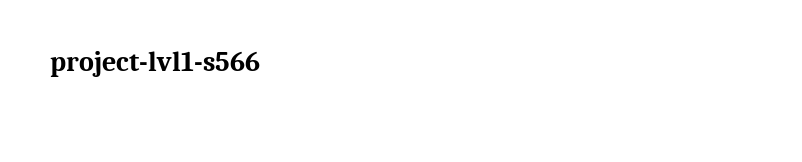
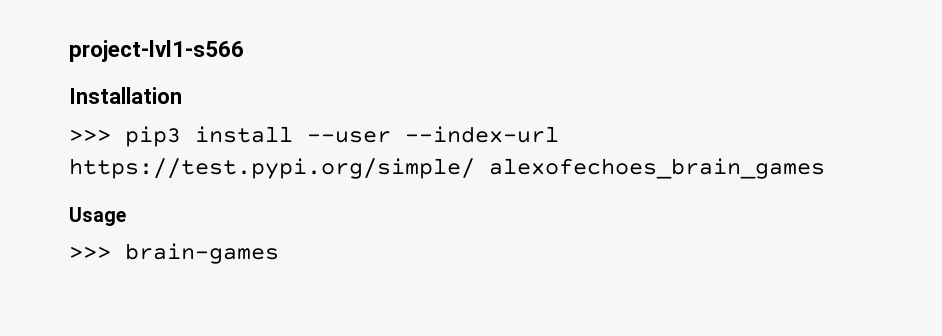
(260, 64) none -> [69,87,182,104] [69,126,559,147] [69,158,825,179] [69,207,126,226] [69,243,279,264] // Installation // >>> pip3 install --user --index-url https://test.pypi.org/simple/ alexofechoes_brain_games // Usage // >>> brain-games

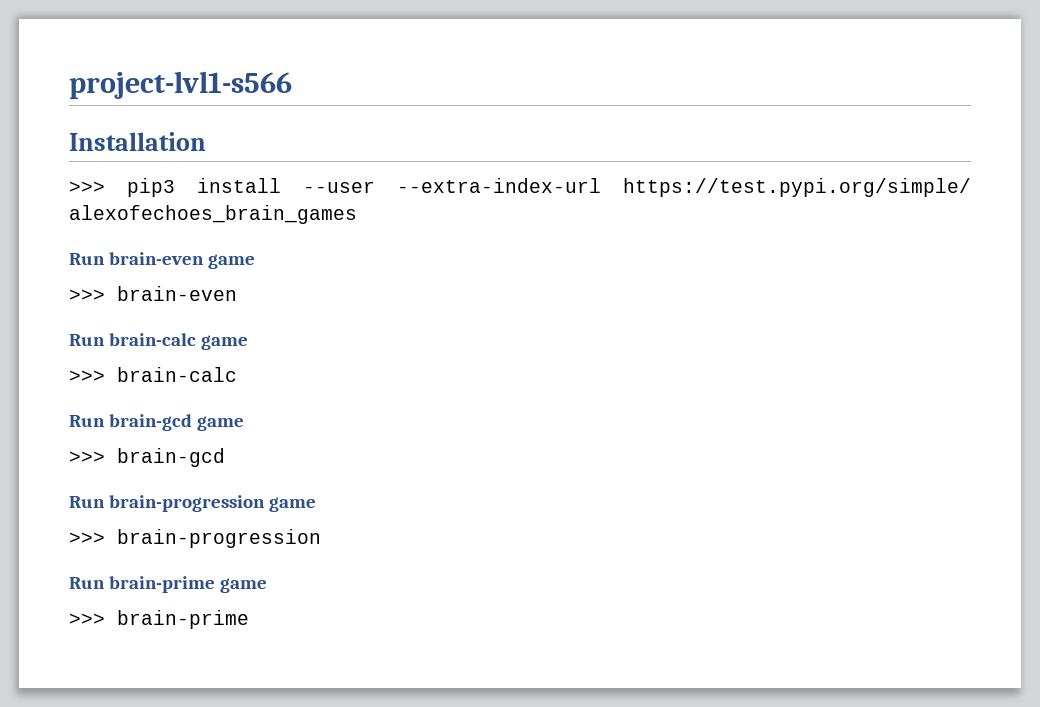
[405,126,559,143] --index-url -> [397,178,601,193] --extra-index-url
[69,207,126,226] [69,243,279,264] Usage // >>> brain-games -> [69,252,256,269] [69,286,237,301] [69,333,249,350] [69,367,237,382] [69,414,245,431] [69,448,225,467] [69,495,317,512] [69,529,321,548] [69,576,268,593] [69,610,249,629] Run brain-even game // >>> brain-even // Run brain-calc game // >>> brain-calc // Run brain-gcd game // >>> brain-gcd // Run brain-progression game // >>> brain-progression // Run brain-prime game // >>> brain-prime

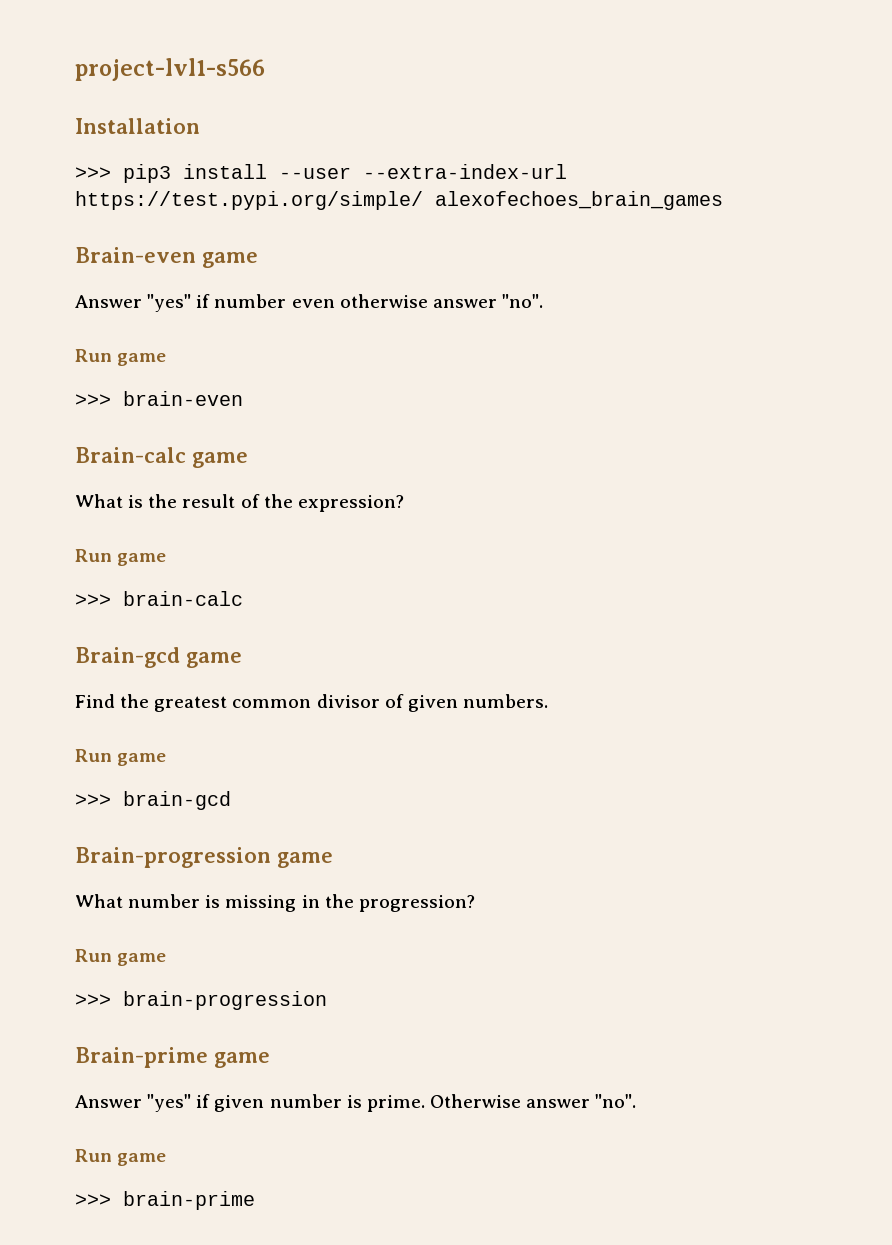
[69,252,205,265] // Run brain-even -> [75,247,258,268] [75,294,543,312] [75,349,112,362] // Brain-even game // Answer "yes" if number even otherwise answer "no". // Run
[69,333,197,346] // Run brain-calc -> [75,447,248,468] [75,494,404,512] [75,549,112,562] // Brain-calc game // What is the result of the expression? // Run
[69,414,193,431] // Run brain-gcd -> [75,647,242,668] [75,694,548,712] [75,749,112,762] // Brain-gcd game // Find the greatest common divisor of given numbers. // Run
[69,495,266,512] // Run brain-progression -> [75,847,333,868] [75,894,475,912] [75,949,112,962] // Brain-progression game // What number is missing in the progression? // Run
[69,576,216,593] // Run brain-prime -> [75,1047,270,1068] [75,1094,637,1112] [75,1149,112,1162] // Brain-prime game // Answer "yes" if given number is prime. Otherwise answer "no". // Run

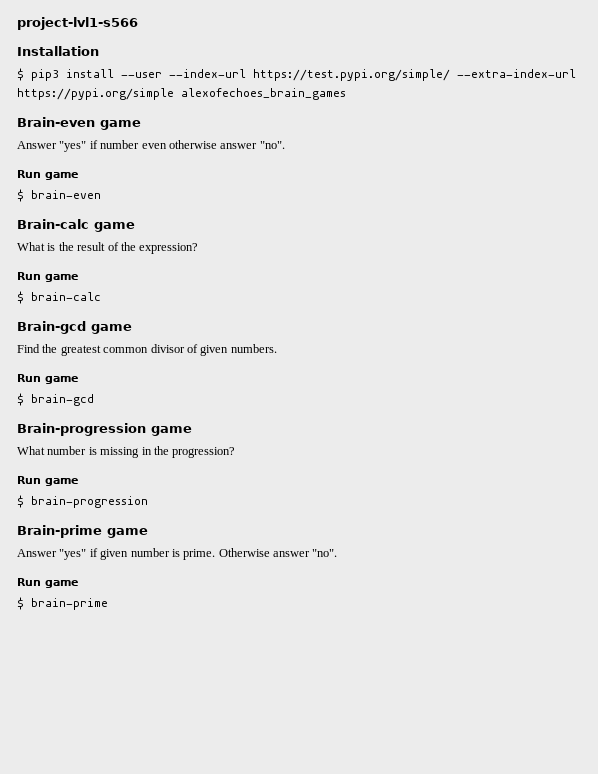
[75,167,111,179] >>> -> [17,68,24,81] $
[363,164,567,179] [75,191,423,210] --extra-index-url https://test.pypi.org/simple/ -> [169,69,576,81] [17,88,174,100] --index-url https://test.pypi.org/simple/ --extra-index-url https://pypi.org/simple
[75,394,111,406] >>> -> [17,189,24,202] $
[75,594,111,606] >>> -> [17,291,24,304] $
[75,794,111,806] >>> -> [17,393,24,406] $
[75,994,111,1006] >>> -> [17,495,24,508] $
[75,1194,111,1206] >>> -> [17,597,24,610] $

